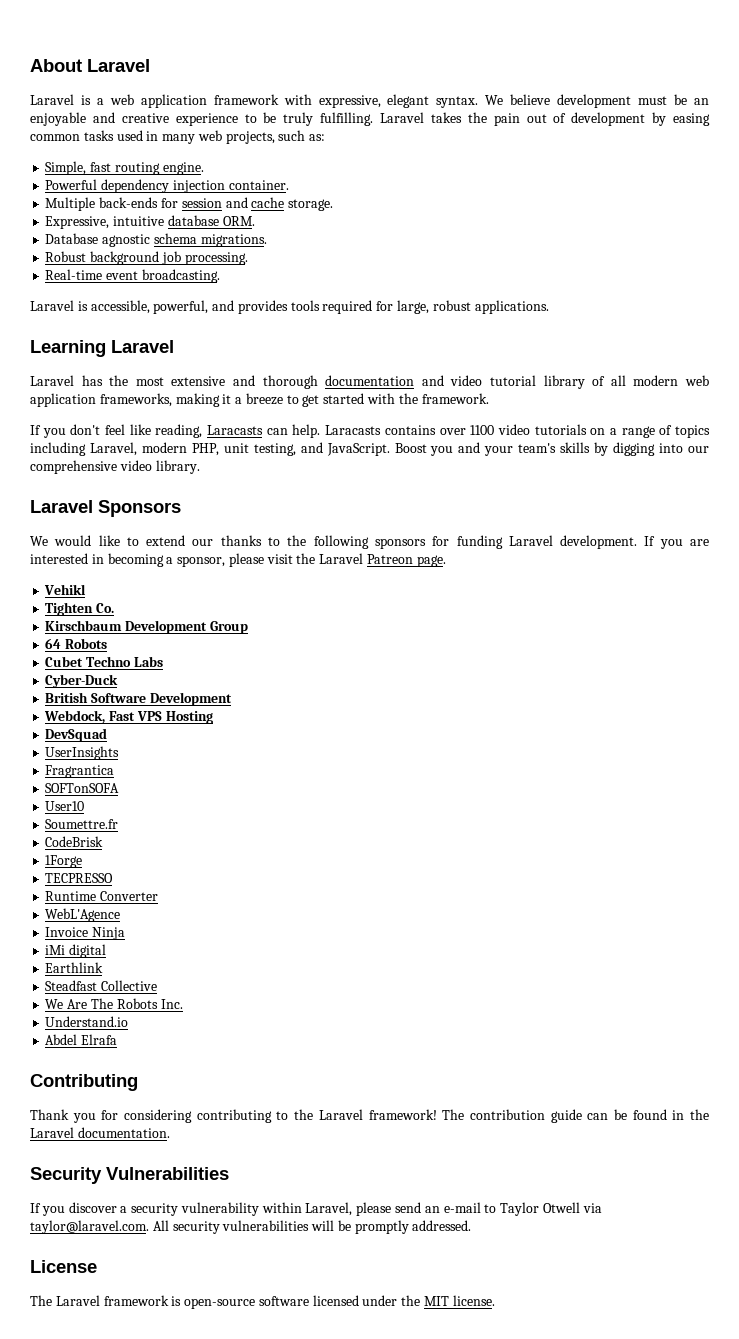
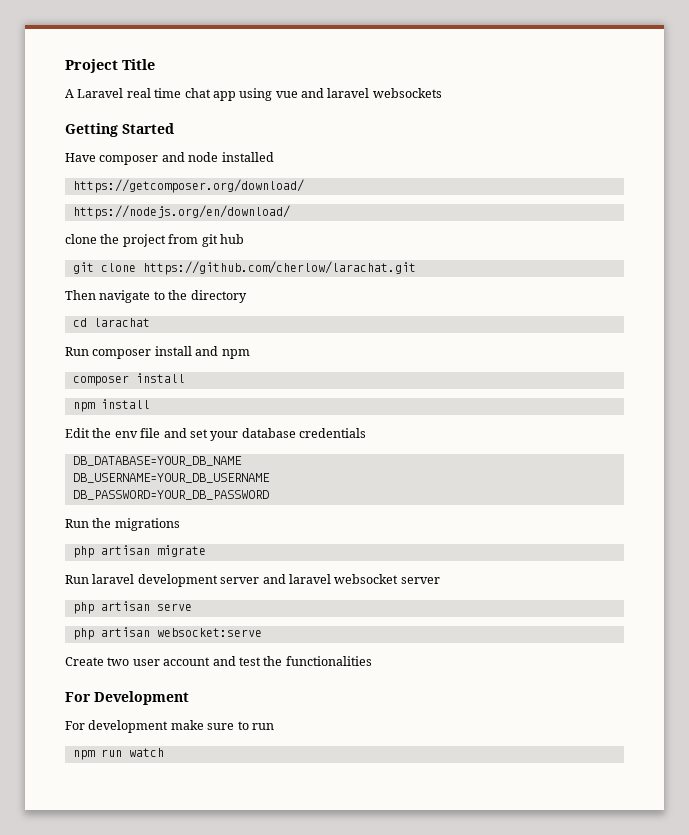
[30,59,150,72] [30,94,709,108] [30,112,710,126] [30,130,326,144] [45,161,204,175] [45,179,289,193] [45,197,334,211] [45,215,255,229] [45,233,267,247] [45,251,248,265] [45,269,220,283] [30,300,549,314] [30,340,174,357] [30,375,710,389] [30,393,489,407] [30,424,711,438] [30,442,710,456] [30,460,200,474] [30,500,181,517] [30,535,709,549] [30,553,446,567] [44,584,87,595] [45,602,115,616] [45,620,248,634] [45,638,108,649] [45,656,163,667] [45,674,119,688] [45,692,232,706] [44,710,213,724] [45,728,108,742] [45,746,120,760] [45,765,115,778] [45,783,120,793] [45,801,85,811] [45,819,119,829] [45,836,104,847] [45,855,83,868] [45,873,114,883] [45,891,159,901] [45,908,121,922] [45,927,126,940] [45,944,107,958] [45,962,104,973] [45,980,158,991] [45,998,183,1009] [45,1016,129,1027] [45,1034,118,1045] [30,1074,138,1091] [30,1109,709,1123] [30,1127,170,1138] [30,1167,229,1184] [30,1202,602,1216] [30,1220,472,1234] [30,1260,97,1273] [30,1295,495,1309] About Laravel // Laravel is a web application framework with expressive, elegant syntax. We believe development must be an enjoyable and creative experience to be truly fulfilling. Laravel takes the pain out of development by easing common tasks used in many web projects, such as: // Simple, fast routing engine. // Powerful dependency injection container. // Multiple back-ends for session and cache storage. // Expressive, intuitive database ORM. // Database agnostic schema migrations. // Robust background job processing. // Real-time event broadcasting. // Laravel is accessible, powerful, and provides tools required for large, robust applications. // Learning Laravel // Laravel has the most extensive and thorough documentation and video tutorial library of all modern web application frameworks, making it a breeze to get started with the framework. // If you don't feel like reading, Laracasts can help. Laracasts contains over 1100 video tutorials on a range of topics including Laravel, modern PHP, unit testing, and JavaScript. Boost you and your team's skills by digging into our comprehensive video library. // Laravel Sponsors // We would like to extend our thanks to the following sponsors for funding Laravel development. If you are interested in becoming a sponsor, please visit the Laravel Patreon page. // Vehikl // Tighten Co. // Kirschbaum Development Group // 64 Robots // Cubet Techno Labs // Cyber-Duck // British Software Development // Webdock, Fast VPS Hosting // DevSquad // UserInsights // Fragrantica // SOFTonSOFA // User10 // Soumettre.fr // CodeBrisk // 1Forge // TECPRESSO // Runtime Converter // WebL'Agence // Invoice Ninja // iMi digital // Earthlink // Steadfast Collective // We Are The Robots Inc. // Understand.io // Abdel Elrafa // Contributing // Thank you for considering contributing to the Laravel framework! The contribution guide can be found in the Laravel documentation. // Security Vulnerabilities // If you discover a security vulnerability within Laravel, please send an e-mail to Taylor Otwell via taylor@laravel.com. All security vulnerabilities will be promptly addressed. // License // The Laravel framework is open-source software licensed under the MIT license. -> [65,59,155,73] [65,88,442,101] [65,123,174,137] [65,152,274,165] [72,179,304,193] [72,205,290,219] [65,234,244,247] [72,261,416,275] [65,290,247,303] [72,318,150,327] [65,346,250,359] [72,373,185,386] [72,399,150,412] [65,428,366,441] [72,456,242,466] [72,473,270,483] [72,490,269,500] [65,518,180,531] [72,545,206,558] [65,574,440,587] [72,601,192,614] [72,627,262,640] [65,656,372,666] [65,691,189,705] [65,720,274,733] [72,748,164,760] Project Title // A Laravel real time chat app using vue and laravel websockets // Getting Started // Have composer and node installed // https://getcomposer.org/download/ // https://nodejs.org/en/download/ // clone the project from git hub // git clone https://github.com/cherlow/larachat.git // Then navigate to the directory // cd larachat // Run composer install and npm // composer install // npm install // Edit the env file and set your database credentials // DB_DATABASE=YOUR_DB_NAME // DB_USERNAME=YOUR_DB_USERNAME // DB_PASSWORD=YOUR_DB_PASSWORD // Run the migrations // php artisan migrate // Run laravel development server and laravel websocket server // php artisan serve // php artisan websocket:serve // Create two user account and test the functionalities // For Development // For development make sure to run // npm run watch

